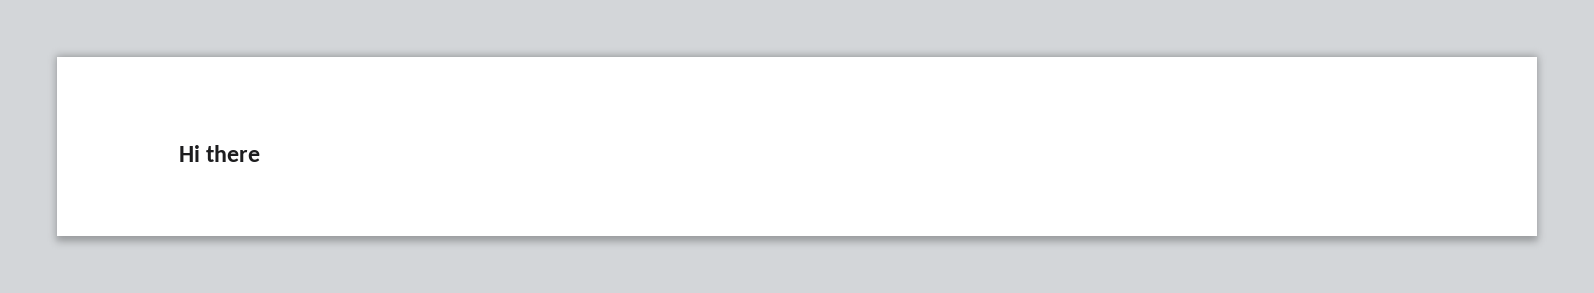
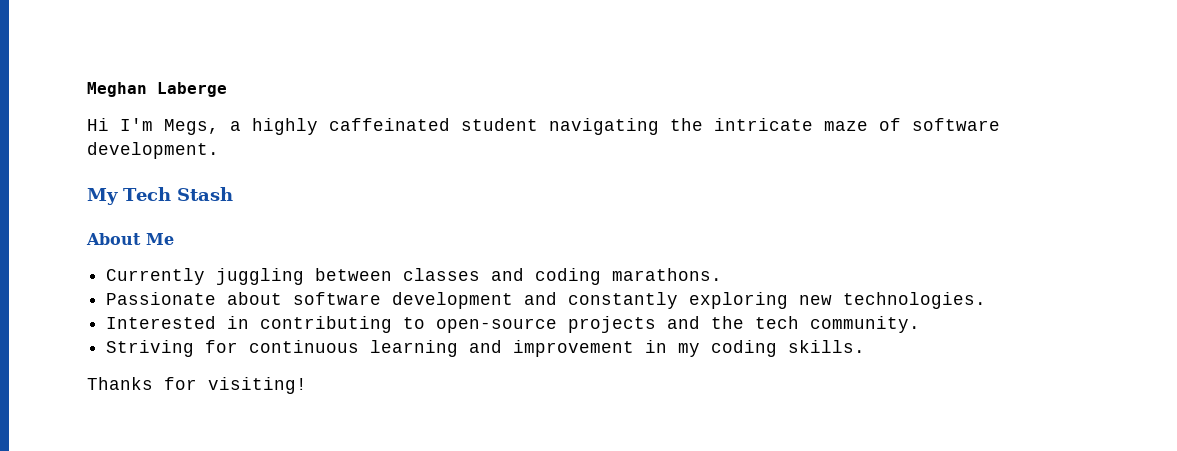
[179,145,261,162] Hi there -> [87,82,227,97] [87,118,1000,135] [87,142,219,159] [87,187,233,205] [86,233,174,245] [106,268,723,285] [106,292,987,309] [106,316,921,333] [106,340,866,357] [87,377,307,394] Meghan Laberge // Hi I'm Megs, a highly caffeinated student navigating the intricate maze of software development. // My Tech Stash // About Me // Currently juggling between classes and coding marathons. // Passionate about software development and constantly exploring new technologies. // Interested in contributing to open-source projects and the tech community. // Striving for continuous learning and improvement in my coding skills. // Thanks for visiting!

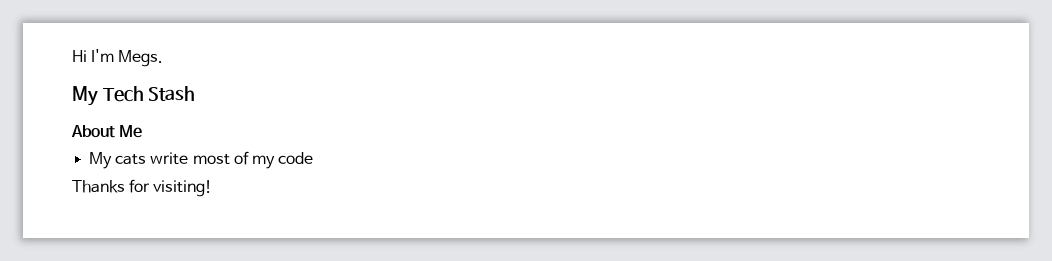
[87,82,227,97] [87,118,1000,135] [87,142,219,159] Meghan Laberge // Hi I'm Megs, a highly caffeinated student navigating the intricate maze of software development. -> [72,49,164,67] Hi I'm Megs.
[106,268,723,285] [106,292,987,309] [106,316,921,333] [106,340,866,357] Currently juggling between classes and coding marathons. // Passionate about software development and constantly exploring new technologies. // Interested in contributing to open-source projects and the tech community. // Striving for continuous learning and improvement in my coding skills. -> [89,151,314,169] My cats write most of my code

